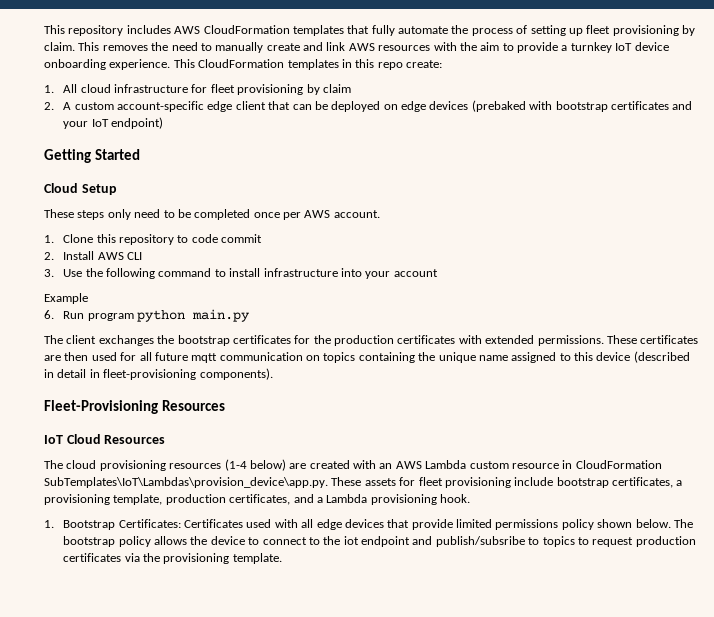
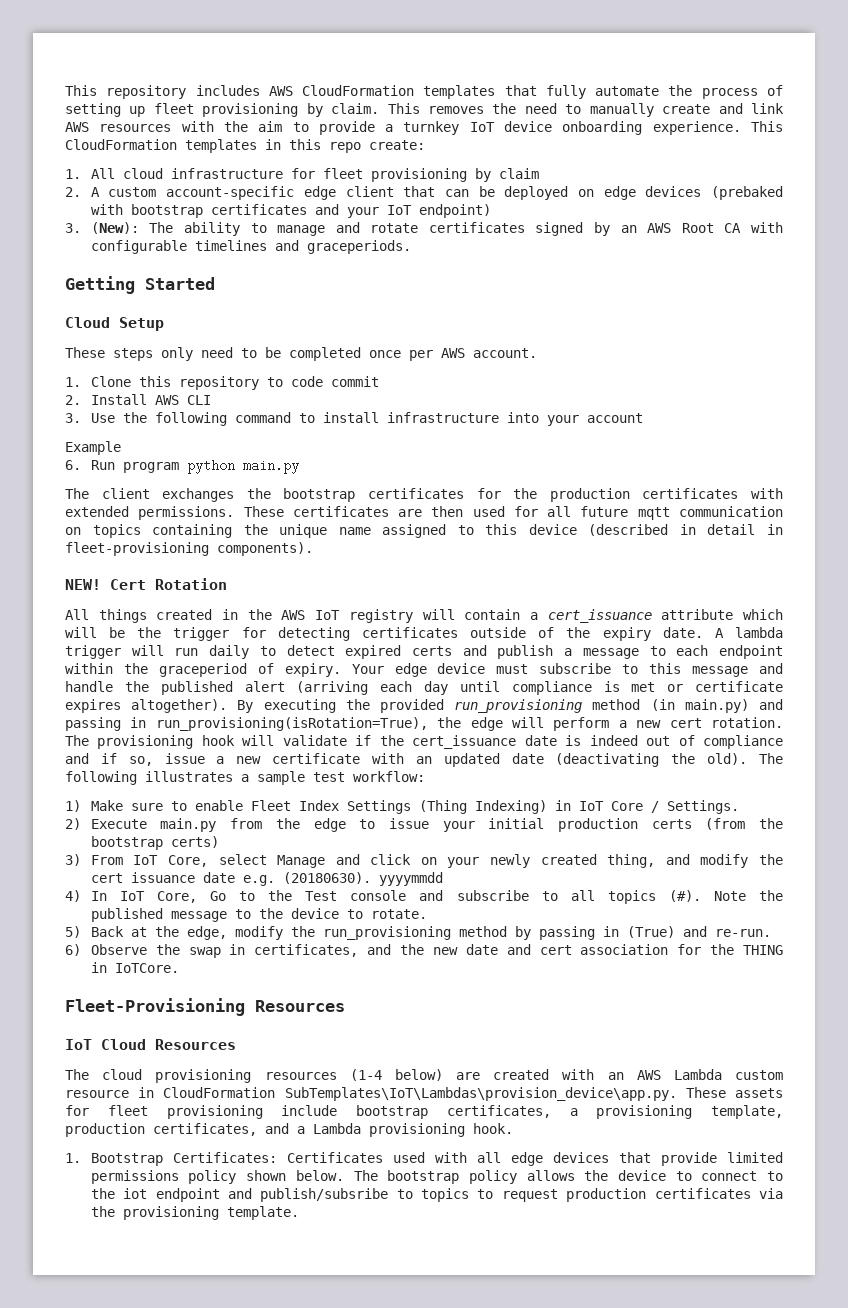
(164, 123) none -> [65,222,783,236] [90,240,411,254] // 3. (New): The ability to manage and rotate certificates signed by an AWS Root CA with configurable timelines and graceperiods.
(273, 374) none -> [65,578,227,590] [65,609,783,623] [65,627,783,641] [65,645,783,659] [65,663,783,677] [65,681,784,695] [65,699,784,713] [65,717,783,731] [65,735,783,749] [65,753,783,767] [65,771,425,785] [65,800,739,814] [65,818,783,832] [90,836,219,850] [65,854,783,868] [90,872,443,886] [65,890,784,904] [90,908,427,922] [65,926,771,940] [65,944,784,958] [90,962,179,973] // NEW! Cert Rotation // All things created in the AWS IoT registry will contain a cert_issuance attribute which will be the trigger for detecting certificates outside of the expiry date. A lambda trigger will run daily to detect expired certs and publish a message to each endpoint within the graceperiod of expiry. Your edge device must subscribe to this message and handle the published alert (arriving each day until compliance is met or certificate expires altogether). By executing the provided run_provisioning method (in main.py) and passing in run_provisioning(isRotation=True), the edge will perform a new cert rotation. The provisioning hook will validate if the cert_issuance date is indeed out of compliance and if so, issue a new certificate with an updated date (deactivating the old). The following illustrates a sample test workflow: // 1) Make sure to enable Fleet Index Settings (Thing Indexing) in IoT Core / Settings. // 2) Execute main.py from the edge to issue your initial production certs (from the bootstrap certs) // 3) From IoT Core, select Manage and click on your newly created thing, and modify the cert issuance date e.g. (20180630). yyyymmdd // 4) In IoT Core, Go to the Test console and subscribe to all topics (#). Note the published message to the device to rotate. // 5) Back at the edge, modify the run_provisioning method by passing in (True) and re-run. // 6) Observe the swap in certificates, and the new date and cert association for the THING in IoTCore.

